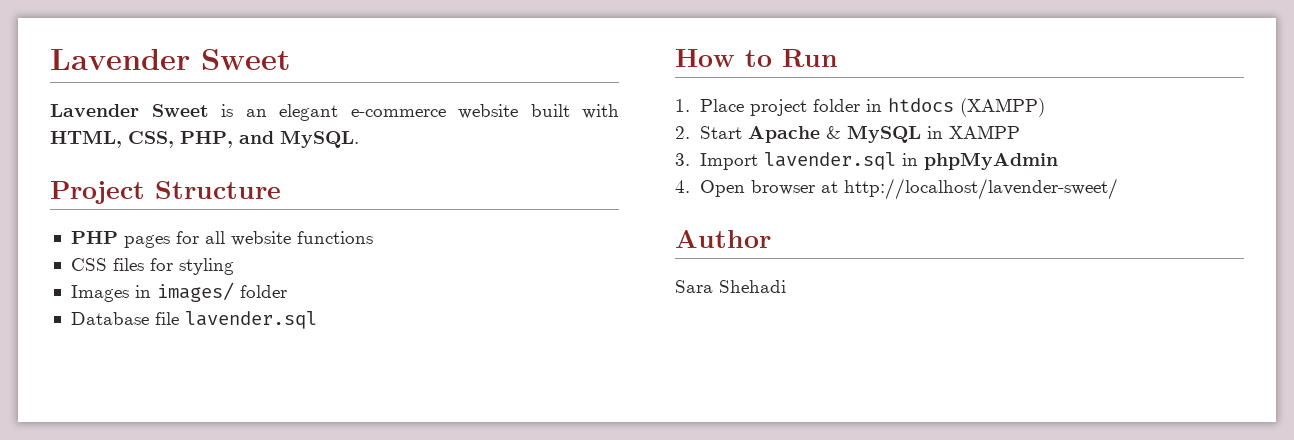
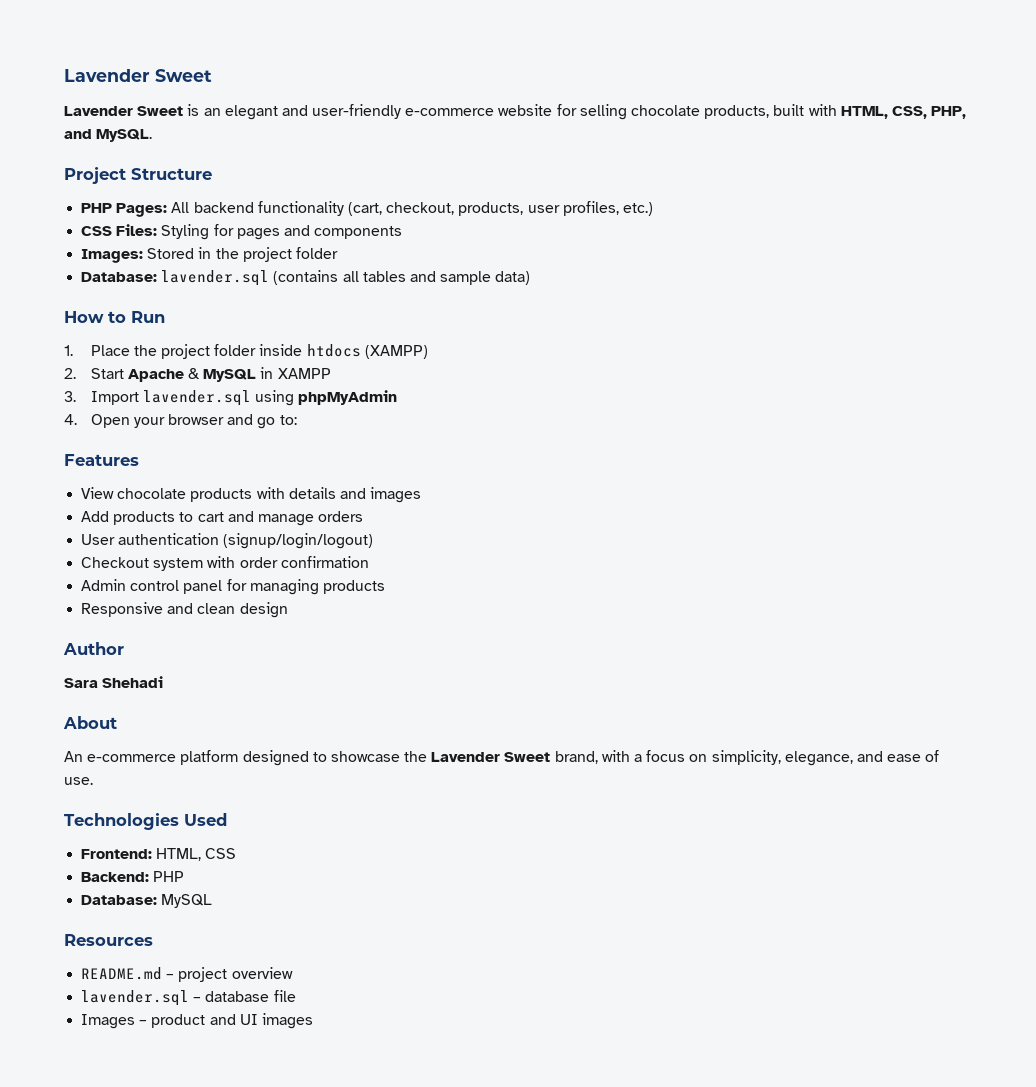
[350,104,518,119] e-commerce website -> [281,104,770,120] and user-friendly e-commerce website for selling chocolate products,
[123,231,373,248] [70,258,234,275] [70,282,234,302] pages for all website functions // CSS files for styling // Images in images/ -> [116,201,653,217] [81,224,403,240] [81,247,292,263] Pages: All backend functionality (cart, checkout, products, user profiles, etc.) // CSS Files: Styling for pages and components // Images: Stored in the project
[70,311,317,329] Database file lavender.sql -> [81,270,531,286] Database: lavender.sql (contains all tables and sample data)
[749,99,882,116] project folder in -> [133,344,303,359] the project folder inside
[901,153,918,166] in -> [255,390,295,406] using
[750,178,1118,200] [675,230,771,248] [675,280,786,293] browser at http://localhost/lavender-sweet/ // Author // Sara Shehadi -> [133,414,297,429] [64,454,139,466] [81,487,422,503] [81,511,364,526] [81,533,374,549] [81,556,369,571] [81,579,385,595] [81,602,288,618] [63,642,124,655] [64,676,164,688] [63,716,117,729] [64,750,940,766] [64,777,93,785] [64,813,227,830] [81,848,237,861] [81,871,185,882] [81,894,213,908] [64,934,153,946] [81,967,293,982] [81,990,296,1006] [81,1013,313,1029] your browser and go to: // Features // View chocolate products with details and images // Add products to cart and manage orders // User authentication (signup/login/logout) // Checkout system with order confirmation // Admin control panel for managing products // Responsive and clean design // Author // Sara Shehadi // About // An e-commerce platform designed to showcase the Lavender Sweet brand, with a focus on simplicity, elegance, and ease of use. // Technologies Used // Frontend: HTML, CSS // Backend: PHP // Database: MySQL // Resources // README.md – project overview // lavender.sql – database file // Images – product and UI images

